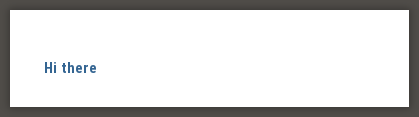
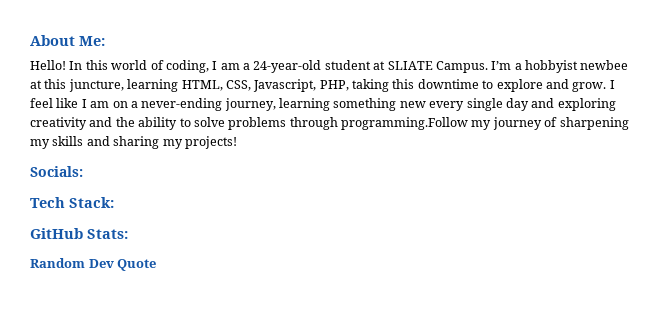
[44,62,97,73] Hi there -> [30,35,105,46] [30,60,629,73] [30,79,615,92] [30,98,616,111] [30,117,629,130] [30,136,237,149] [30,166,83,177] [30,197,114,208] [30,228,128,239] [30,258,157,271] About Me: // Hello! In this world of coding, I am a 24-year-old student at SLIATE Campus. I’m a hobbyist newbee at this juncture, learning HTML, CSS, Javascript, PHP, taking this downtime to explore and grow. I feel like I am on a never-ending journey, learning something new every single day and exploring creativity and the ability to solve problems through programming.Follow my journey of sharpening my skills and sharing my projects! // Socials: // Tech Stack: // GitHub Stats: // Random Dev Quote

